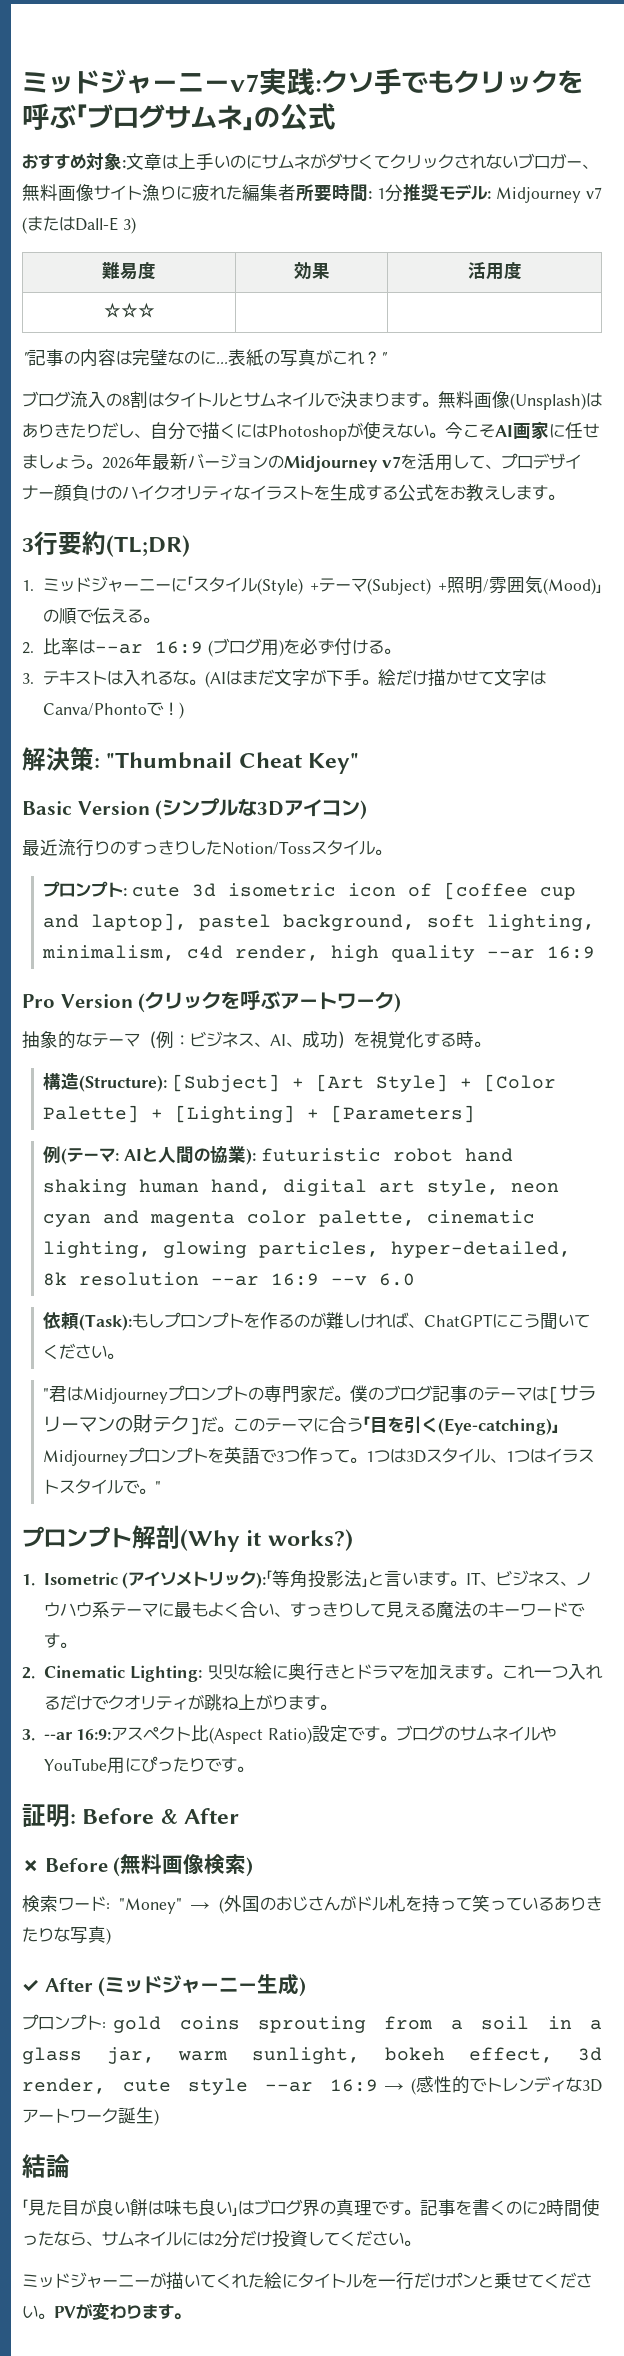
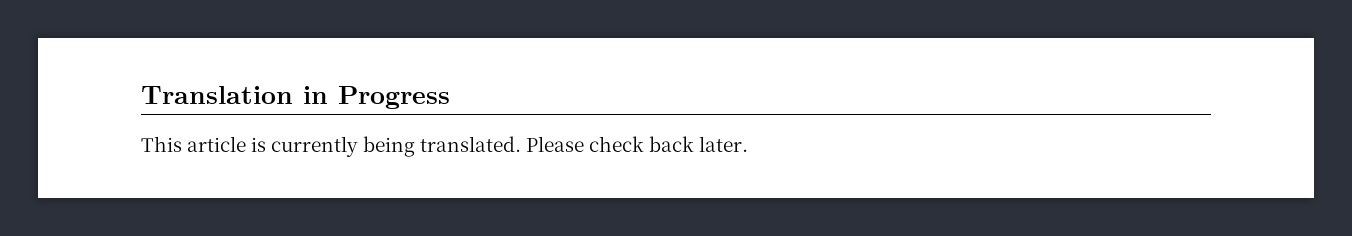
[22,68,584,95] [22,103,336,131] [22,152,598,171] [22,183,602,203] [22,216,136,234] [102,262,156,280] [293,262,330,280] [467,262,522,280] [103,302,155,318] [22,349,388,367] [22,391,602,410] [22,421,599,441] [22,453,581,472] [22,484,564,502] [22,531,190,557] [22,576,602,595] [43,607,160,624] [22,638,401,657] [22,669,547,688] [43,702,185,719] [22,747,360,774] [22,798,368,820] [22,839,391,857] [43,881,577,900] [43,913,596,931] [42,945,596,962] [22,990,402,1013] [22,1031,490,1049] [43,1073,557,1092] [43,1105,476,1123] [43,1146,513,1165] [43,1179,560,1196] [43,1210,536,1227] [43,1241,572,1258] [43,1272,416,1286] [43,1312,591,1331] [43,1343,124,1360] [43,1385,597,1404] [43,1414,560,1435] [43,1447,595,1466] [43,1479,162,1495] [22,1525,353,1552] [22,1570,593,1589] [43,1601,585,1618] [43,1633,76,1649] [22,1663,603,1682] [43,1694,336,1711] [22,1725,557,1744] [43,1756,253,1774] [22,1804,240,1827] [22,1854,254,1877] [22,1895,602,1914] [22,1926,111,1945] [22,1973,307,1997] [22,2014,602,2033] [22,2047,603,2064] [22,2076,602,2095] [22,2107,159,2126] [22,2154,70,2178] [22,2198,600,2217] [22,2230,420,2248] [22,2272,592,2290] [22,2303,190,2321] ミッドジャーニーv7実践:クソ手でもクリックを呼ぶ「ブログサムネ」の公式 // おすすめ対象:文章は上手いのにサムネがダサくてクリックされないブロガー、無料画像サイト漁りに疲れた編集者所要時間: 1分推奨モデル: Midjourney v7 (またはDall-E 3) // 難易度 | 効果 | 活用度 // ☆☆☆ | | // "記事の内容は完璧なのに...表紙の写真がこれ？" // ブログ流入の8割はタイトルとサムネイルで決まります。無料画像(Unsplash)はありきたりだし、自分で描くにはPhotoshopが使えない。今こそAI画家に任せましょう。2026年最新バージョンのMidjourney v7を活用して、プロデザイナー顔負けのハイクオリティなイラストを生成する公式をお教えします。 // 3行要約(TL;DR) // 1.ミッドジャーニーに「スタイル(Style) +テーマ(Subject) +照明/雰囲気(Mood)」の順で伝える。 // 2.比率は--ar 16:9 (ブログ用)を必ず付ける。 // 3.テキストは入れるな。(AIはまだ文字が下手。絵だけ描かせて文字はCanva/Phontoで！) // 解決策: "Thumbnail Cheat Key" // Basic Version (シンプルな3Dアイコン) // 最近流行りのすっきりしたNotion/Tossスタイル。 // プロンプト: cute 3d isometric icon of [coffee cup and laptop], pastel background, soft lighting, minimalism, c4d render, high quality --ar 16:9 // Pro Version (クリックを呼ぶアートワーク) // 抽象的なテーマ（例：ビジネス、AI、成功）を視覚化する時。 // 構造(Structure): [Subject] + [Art Style] + [Color Palette] + [Lighting] + [Parameters] // 例(テーマ: AIと人間の協業): futuristic robot hand shaking human hand, digital art style, neon cyan and magenta color palette, cinematic lighting, glowing particles, hyper-detailed, 8k resolution --ar 16:9 --v 6.0 // 依頼(Task):もしプロンプトを作るのが難しければ、ChatGPTにこう聞いてください。 // "君はMidjourneyプロンプトの専門家だ。僕のブログ記事のテーマは[サラリーマンの財テク]だ。このテーマに合う「目を引く(Eye-catching)」Midjourneyプロンプトを英語で3つ作って。1つは3Dスタイル、1つはイラストスタイルで。" // プロンプト解剖(Why it works?) // 1. Isometric (アイソメトリック):「等角投影法」と言います。IT、ビジネス、ノウハウ系テーマに最もよく合い、すっきりして見える魔法のキーワードです。 // 2. Cinematic Lighting: 밋밋な絵に奥行きとドラマを加えます。これ一つ入れるだけでクオリティが跳ね上がります。 // 3. --ar 16:9:アスペクト比(Aspect Ratio)設定です。ブログのサムネイルやYouTube用にぴったりです。 // 証明: Before & After // ✗ Before (無料画像検索) // 検索ワード: "Money" → (外国のおじさんがドル札を持って笑っているありきたりな写真) // ✓ After (ミッドジャーニー生成) // プロンプト: gold coins sprouting from a soil in a glass jar, warm sunlight, bokeh effect, 3d render, cute style --ar 16:9 → (感性的でトレンディな3Dアートワーク誕生) // 結論 // 「見た目が良い餅は味も良い」はブログ界の真理です。記事を書くのに2時間使ったなら、サムネイルには2分だけ投資してください。 // ミッドジャーニーが描いてくれた絵にタイトルを一行だけポンと乗せてください。PVが変わります。 -> [141,86,450,109] [141,136,749,157] Translation in Progress // This article is currently being translated. Please check back later.

